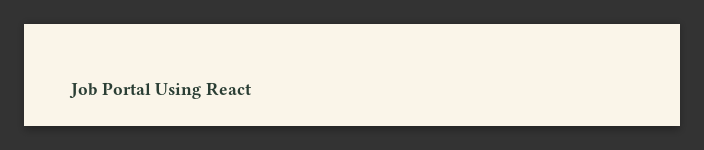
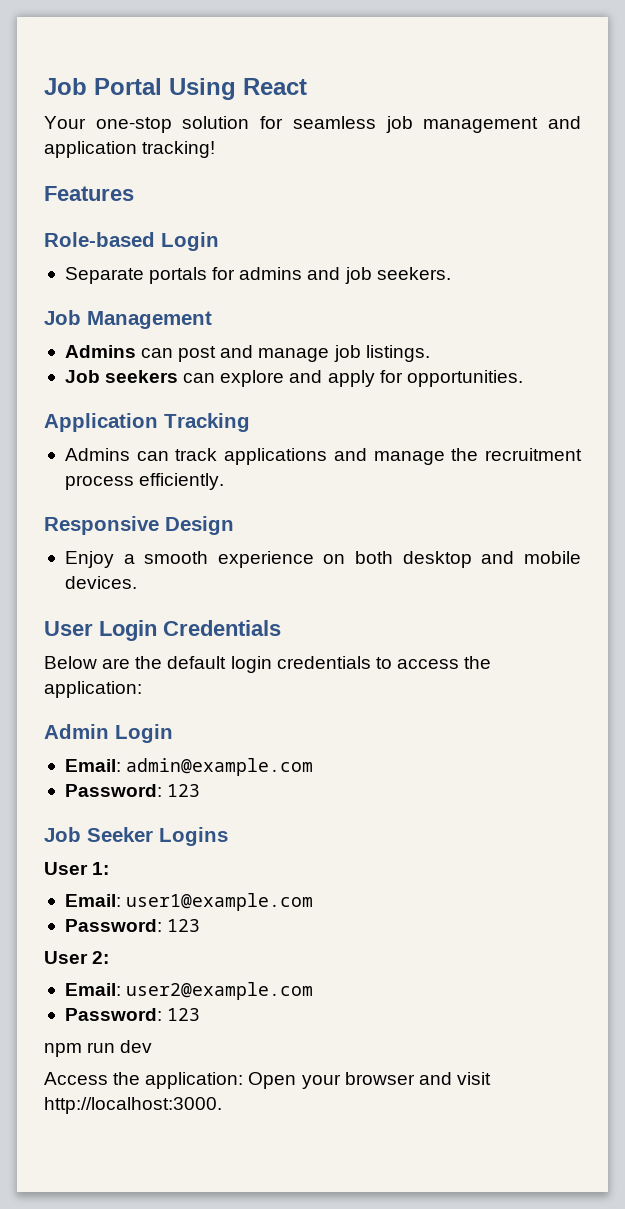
(252, 89) none -> [44,116,581,133] [44,141,216,158] [44,186,134,201] [44,232,219,251] [64,267,451,284] [44,310,212,329] [64,345,430,362] [64,370,523,387] [44,413,250,432] [64,448,583,465] [64,473,225,490] [44,516,234,535] [64,551,581,568] [64,576,137,589] [44,620,281,641] [44,656,492,673] [44,681,142,698] [44,724,173,743] [64,758,314,776] [64,784,201,797] [44,827,228,846] [44,862,110,875] [64,893,314,911] [64,919,201,932] [44,951,110,964] [64,982,314,1000] [64,1008,201,1021] [44,1040,153,1057] [44,1072,491,1089] [44,1097,222,1114] // Your one-stop solution for seamless job management and application tracking! // Features // Role-based Login // Separate portals for admins and job seekers. // Job Management // Admins can post and manage job listings. // Job seekers can explore and apply for opportunities. // Application Tracking // Admins can track applications and manage the recruitment process efficiently. // Responsive Design // Enjoy a smooth experience on both desktop and mobile devices. // User Login Credentials // Below are the default login credentials to access the application: // Admin Login // Email: admin@example.com // Password: 123 // Job Seeker Logins // User 1: // Email: user1@example.com // Password: 123 // User 2: // Email: user2@example.com // Password: 123 // npm run dev // Access the application: Open your browser and visit http://localhost:3000.

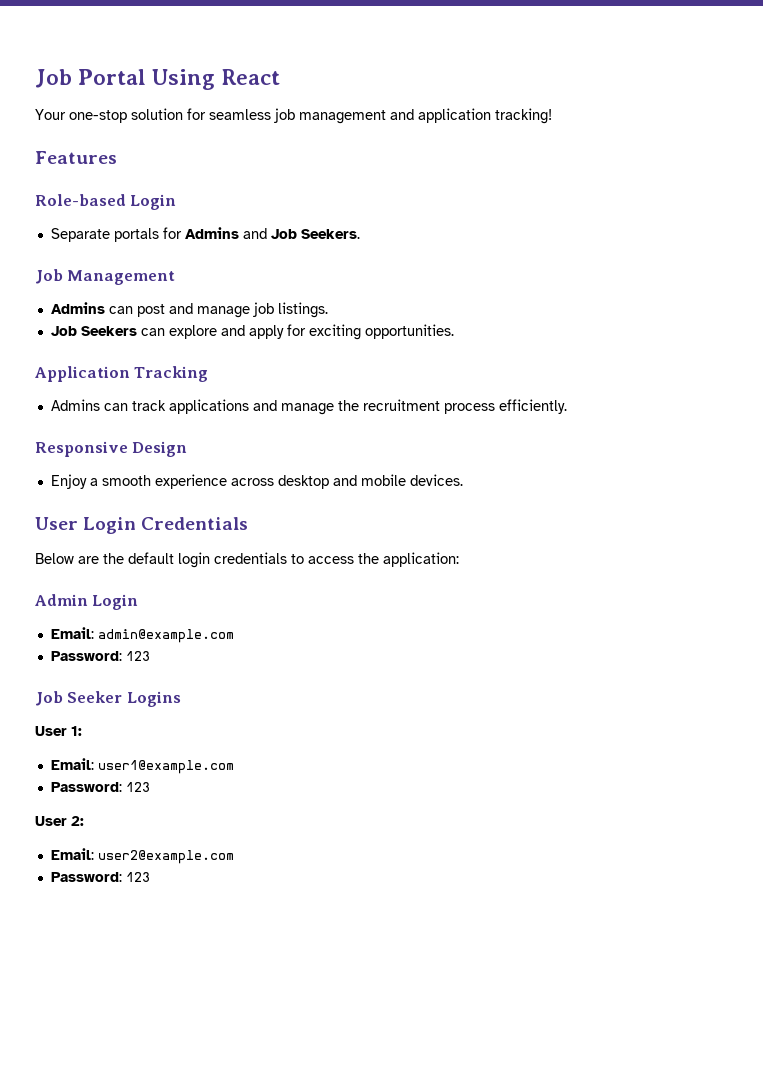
[239,267,451,284] admins and job seekers. -> [184,227,360,239] Admins and Job Seekers.
[105,370,179,383] seekers -> [80,326,137,336] Seekers
(403, 376) none -> [308,324,361,340] exciting
[323,551,394,564] on both -> [230,478,274,486] across
[44,1040,153,1057] [44,1072,491,1089] [44,1097,222,1114] // npm run dev // Access the application: Open your browser and visit http://localhost:3000. -> (150, 877) none

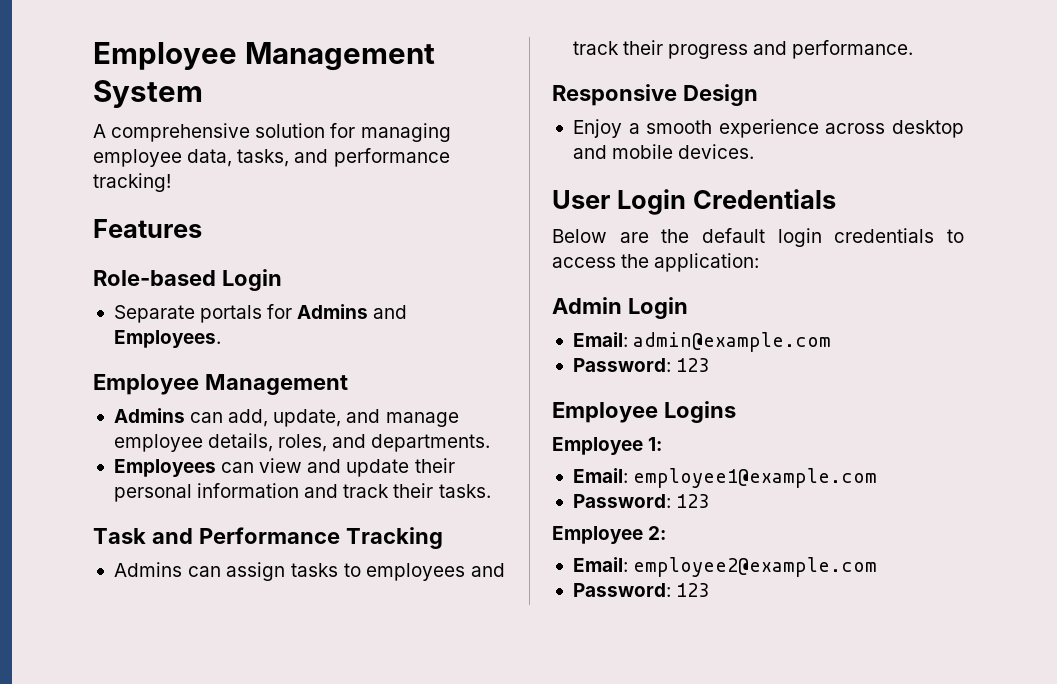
[35,69,281,90] [35,108,491,124] Job Portal Using React // Your one-stop solution for seamless job management and application -> [93,42,435,71] [93,80,203,108] [93,123,451,142] [93,148,450,167] Employee Management System // A comprehensive solution for managing employee data, tasks, and performance
[270,229,360,239] [35,269,63,284] Job Seekers. // Job -> [113,330,221,348] [93,374,199,395] Employees. // Employee
[136,302,328,318] [50,324,454,340] [35,366,209,382] [50,399,567,415] post and manage job listings. // Job Seekers can explore and apply for exciting opportunities. // Application Tracking // Admins can track applications and manage the recruitment process efficiently. -> [228,409,459,427] [113,433,491,452] [113,458,455,477] [113,483,491,502] [93,527,443,549] [113,562,505,581] [572,40,914,59] add, update, and manage employee details, roles, and departments. // Employees can view and update their personal information and track their tasks. // Task and Performance Tracking // Admins can assign tasks to employees and track their progress and performance.
[35,691,123,706] Job Seeker -> [552,402,658,423] Employee
[35,726,67,736] User -> [552,437,643,455] Employee
[97,760,234,774] [50,782,150,792] [35,816,67,826] user1@example.com // Password: 123 // User -> [633,468,878,488] [572,494,710,508] [552,526,643,544] employee1@example.com // Password: 123 // Employee
[97,850,234,864] user2@example.com -> [633,557,878,577] employee2@example.com

